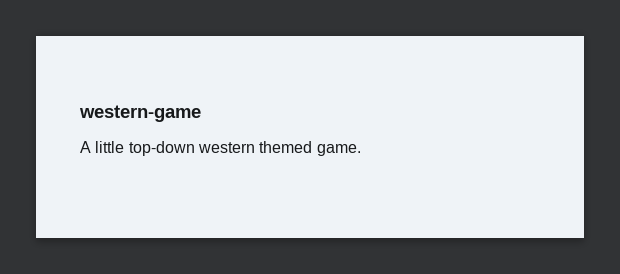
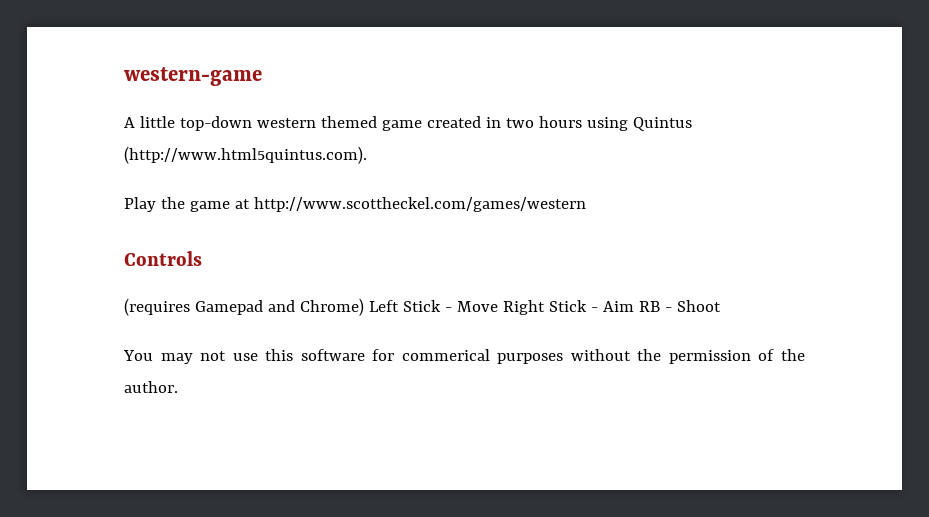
[316,144,361,156] game. -> [381,116,692,131] [124,146,367,164] [124,197,586,212] [124,251,202,266] [124,298,721,316] [123,349,805,364] [124,381,178,393] game created in two hours using Quintus (http://www.html5quintus.com). // Play the game at http://www.scottheckel.com/games/western // Controls // (requires Gamepad and Chrome) Left Stick - Move Right Stick - Aim RB - Shoot // You may not use this software for commerical purposes without the permission of the author.

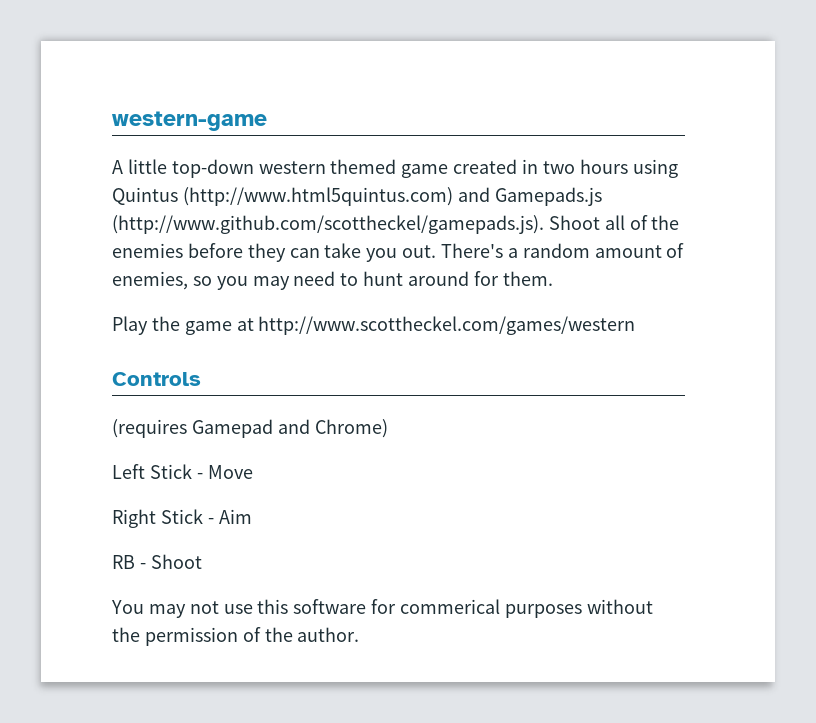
[124,146,367,164] (http://www.html5quintus.com). -> [182,187,602,206] [112,215,680,234] [112,243,685,262] [112,271,553,290] (http://www.html5quintus.com) and Gamepads.js (http://www.github.com/scottheckel/gamepads.js). Shoot all of the enemies before they can take you out. There's a random amount of enemies, so you may need to hunt around for them.
(364, 307) none -> (388, 428) //
(498, 306) none -> (253, 472) //
(634, 306) none -> (252, 516) //

